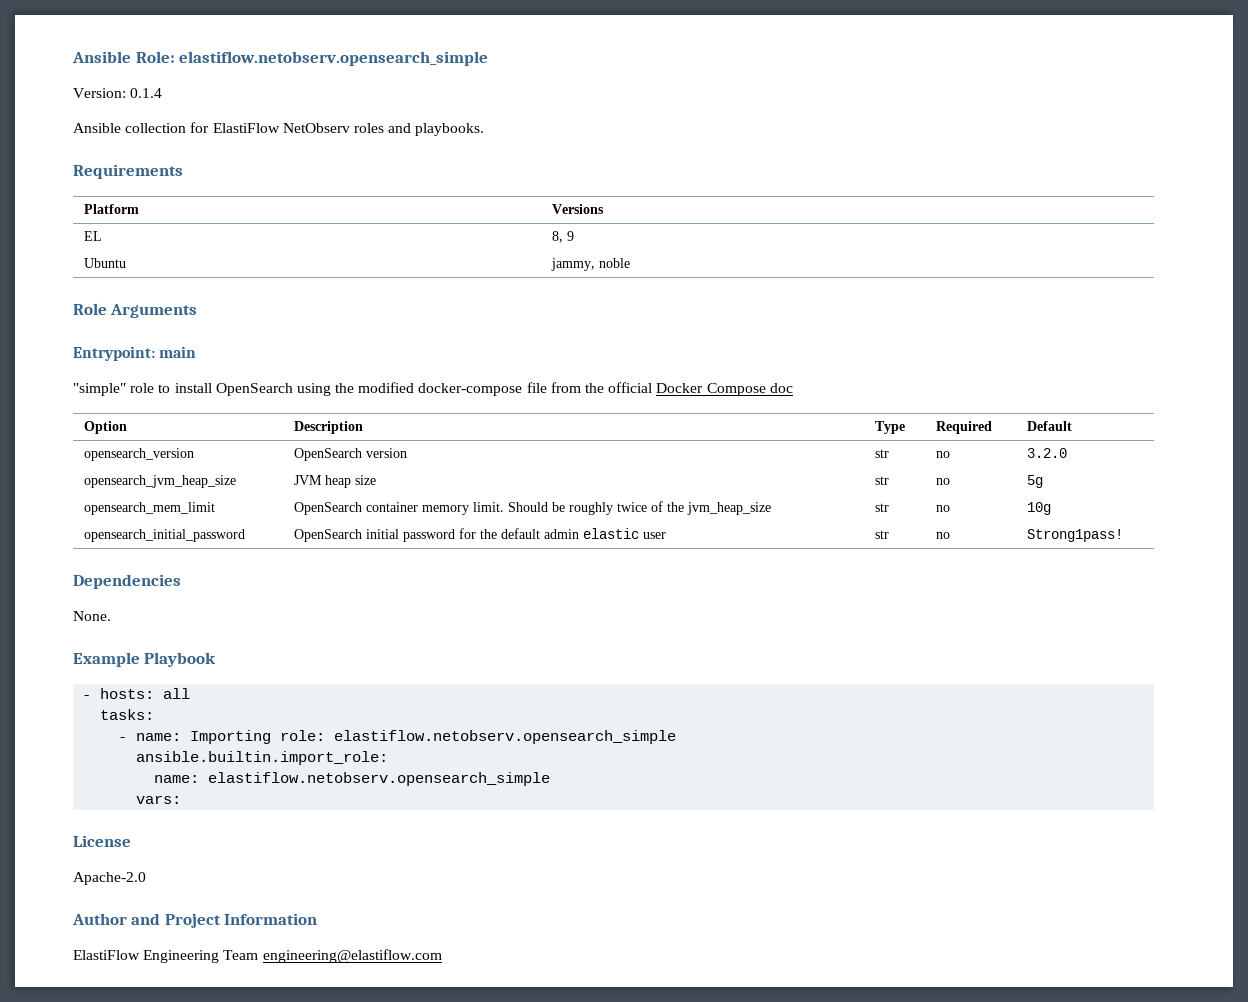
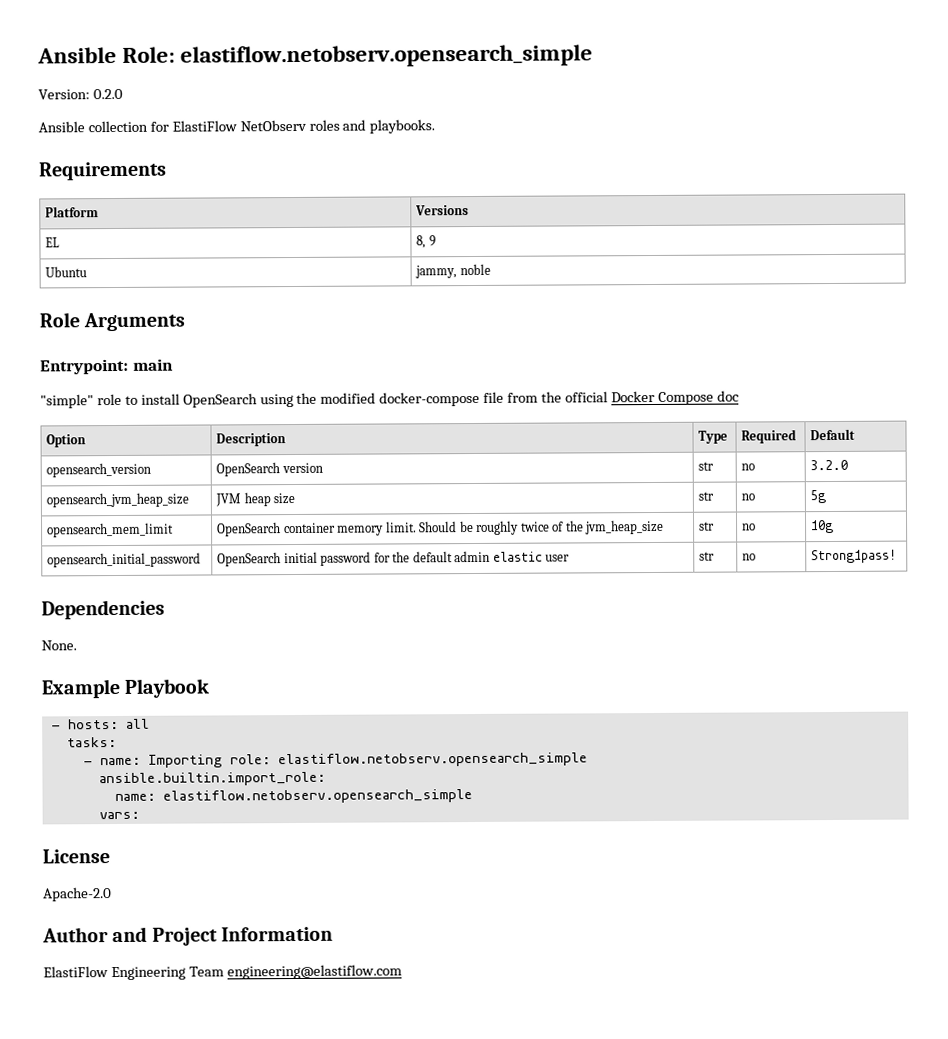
[130,88,163,98] 0.1.4 -> [92,88,123,100] 0.2.0

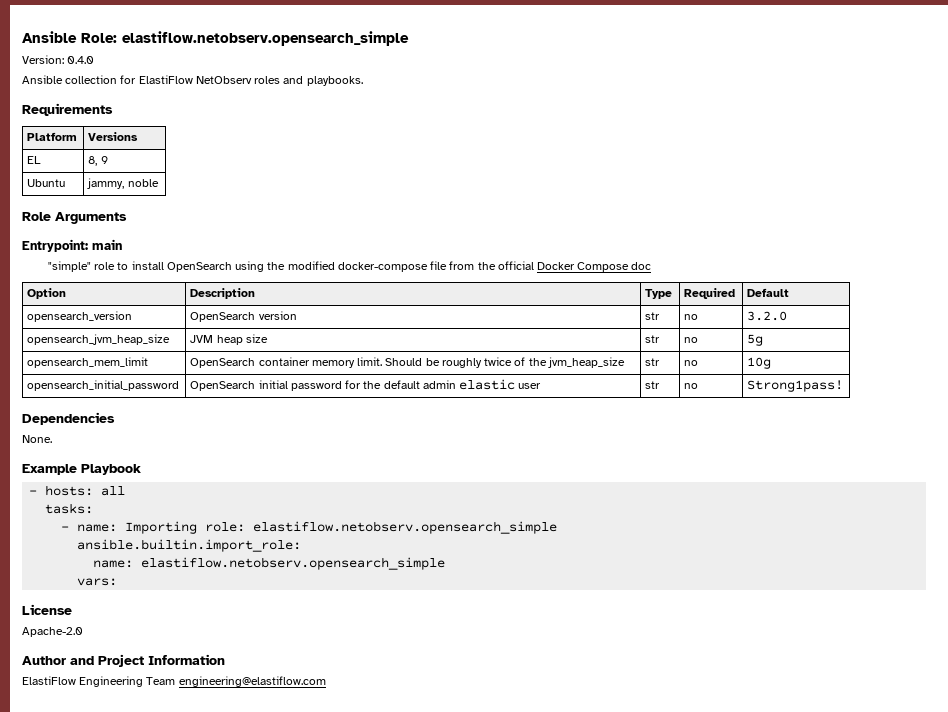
[92,88,123,100] 0.2.0 -> [67,56,95,64] 0.4.0

